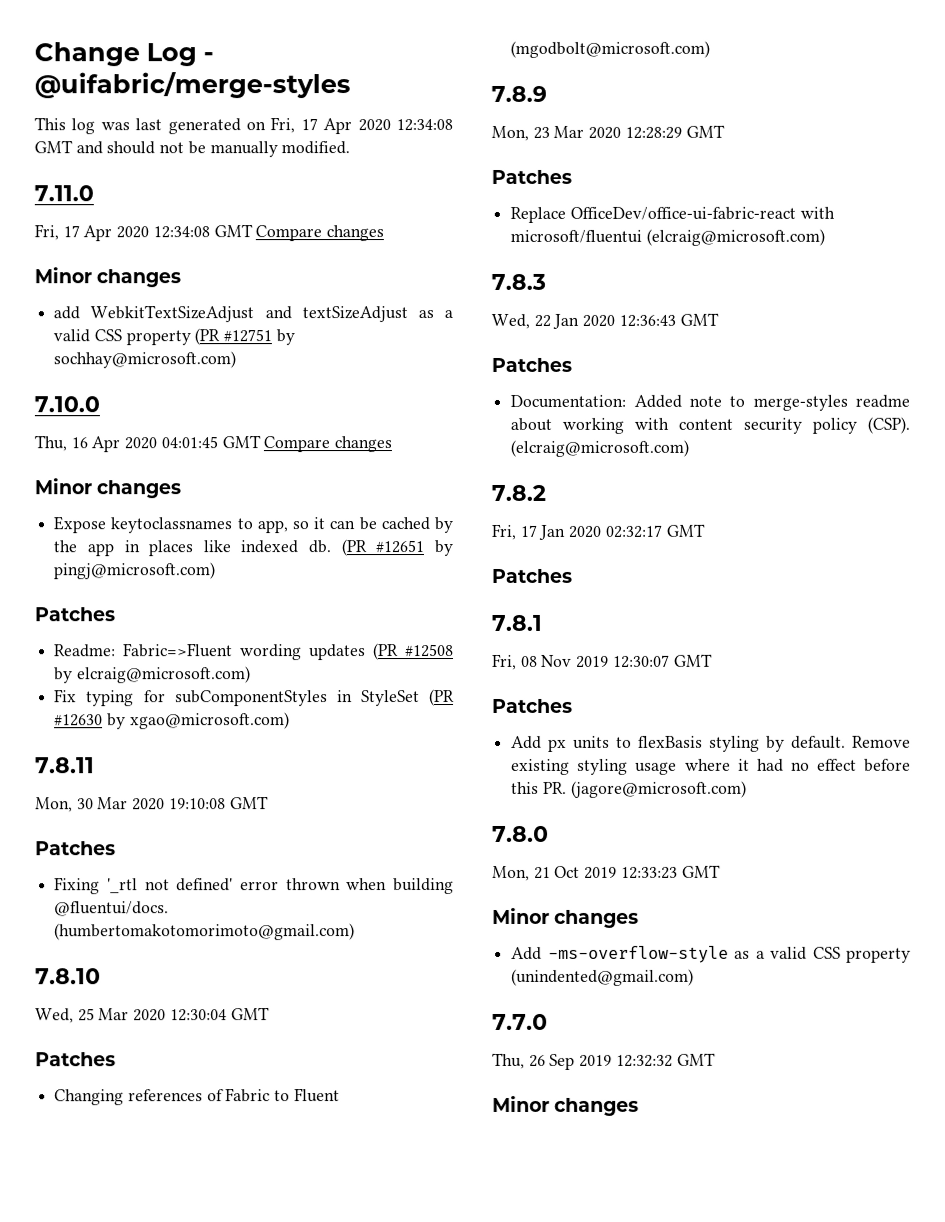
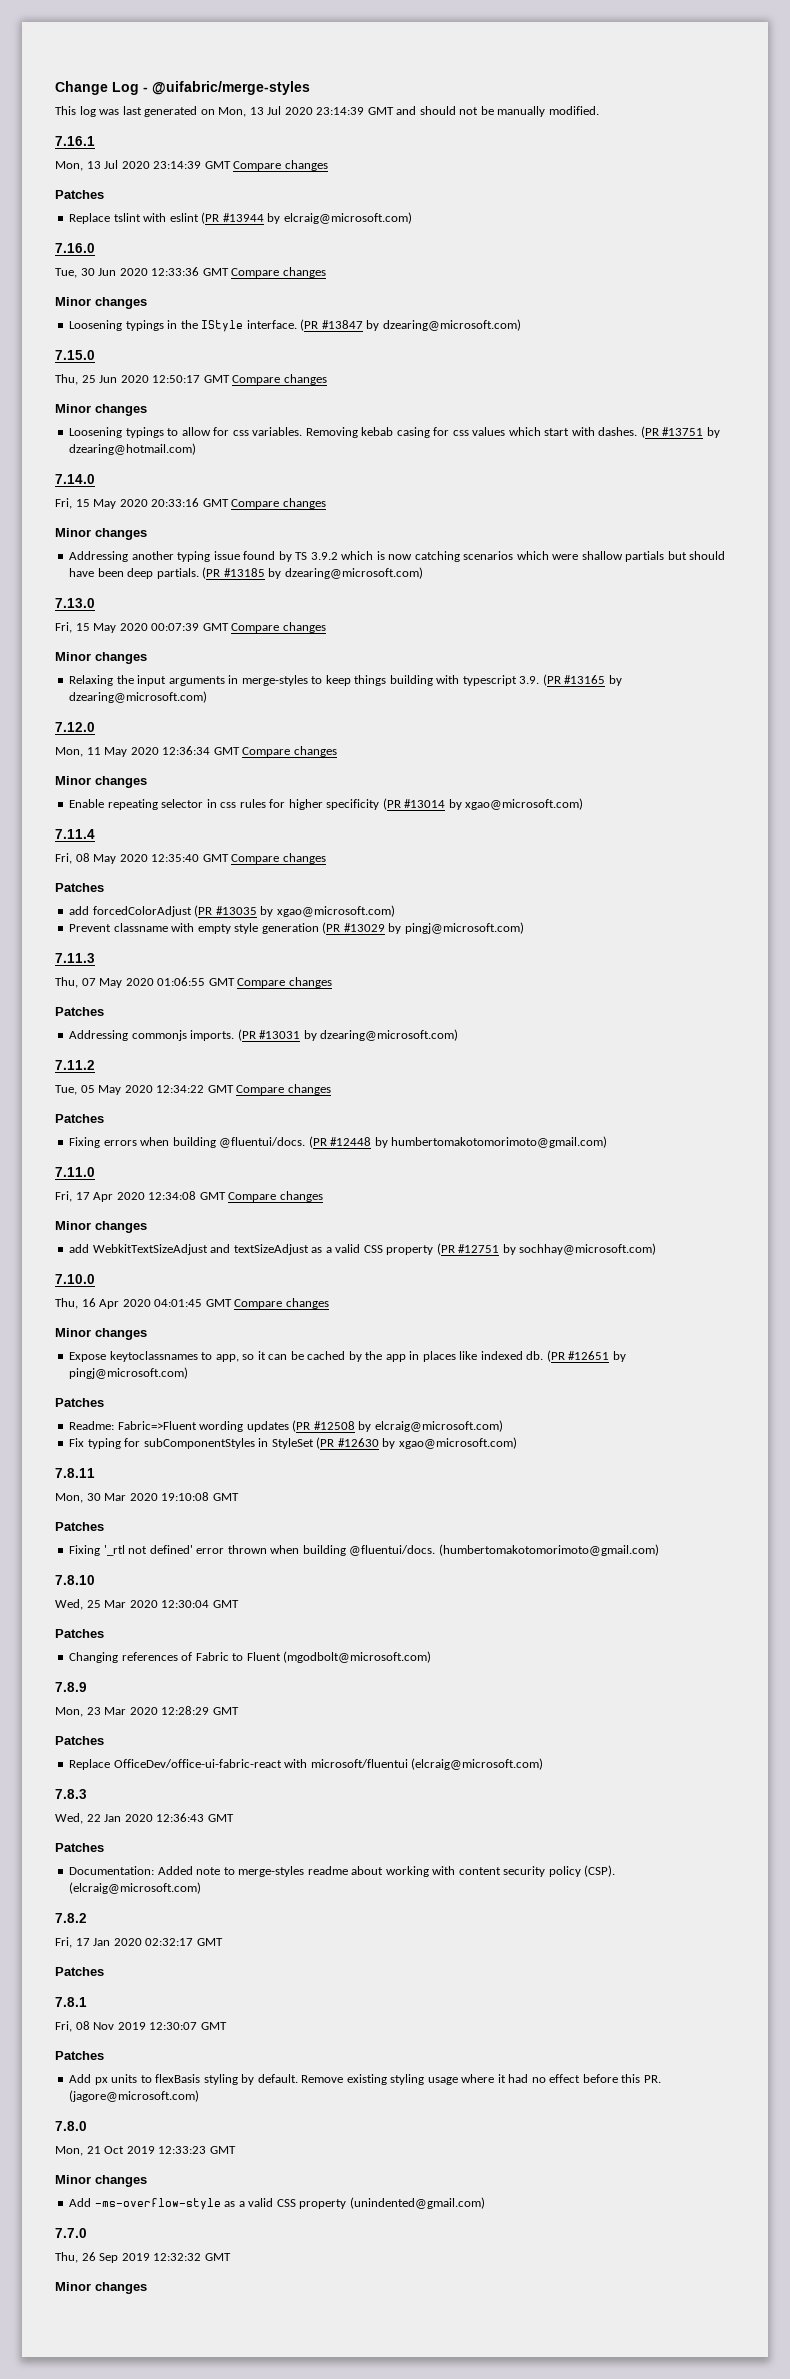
[270,117,453,135] Fri, 17 Apr 2020 12:34:08 -> [218,106,365,117] Mon, 13 Jul 2020 23:14:39
(351, 148) none -> [55,136,95,146] [55,160,328,171] [55,190,104,199] [69,212,412,224] [55,243,95,253] [55,267,326,278] [55,297,147,309] [69,319,521,332] [55,350,95,360] [55,374,327,385] [55,404,147,416] [69,426,720,438] [69,443,197,455] [55,474,95,484] [55,498,326,509] [55,528,147,540] [69,551,726,562] [69,567,423,579] [55,598,95,608] [55,622,326,633] [55,652,147,664] [69,674,622,686] [69,691,208,703] [55,722,95,732] [55,746,337,757] [55,776,147,788] [69,798,584,810] [55,829,95,839] [55,853,326,864] [55,883,104,892] [69,905,395,917] [69,922,524,934] [55,953,95,963] [55,977,332,988] [55,1007,104,1016] [69,1029,459,1041] [55,1060,95,1070] [55,1084,331,1095] [55,1114,104,1123] [69,1136,608,1148] // 7.16.1 // Mon, 13 Jul 2020 23:14:39 GMT Compare changes // Patches // Replace tslint with eslint (PR #13944 by elcraig@microsoft.com) // 7.16.0 // Tue, 30 Jun 2020 12:33:36 GMT Compare changes // Minor changes // Loosening typings in the IStyle interface. (PR #13847 by dzearing@microsoft.com) // 7.15.0 // Thu, 25 Jun 2020 12:50:17 GMT Compare changes // Minor changes // Loosening typings to allow for css variables. Removing kebab casing for css values which start with dashes. (PR #13751 by dzearing@hotmail.com) // 7.14.0 // Fri, 15 May 2020 20:33:16 GMT Compare changes // Minor changes // Addressing another typing issue found by TS 3.9.2 which is now catching scenarios which were shallow partials but should have been deep partials. (PR #13185 by dzearing@microsoft.com) // 7.13.0 // Fri, 15 May 2020 00:07:39 GMT Compare changes // Minor changes // Relaxing the input arguments in merge-styles to keep things building with typescript 3.9. (PR #13165 by dzearing@microsoft.com) // 7.12.0 // Mon, 11 May 2020 12:36:34 GMT Compare changes // Minor changes // Enable repeating selector in css rules for higher specificity (PR #13014 by xgao@microsoft.com) // 7.11.4 // Fri, 08 May 2020 12:35:40 GMT Compare changes // Patches // add forcedColorAdjust (PR #13035 by xgao@microsoft.com) // Prevent classname with empty style generation (PR #13029 by pingj@microsoft.com) // 7.11.3 // Thu, 07 May 2020 01:06:55 GMT Compare changes // Patches // Addressing commonjs imports. (PR #13031 by dzearing@microsoft.com) // 7.11.2 // Tue, 05 May 2020 12:34:22 GMT Compare changes // Patches // Fixing errors when building @fluentui/docs. (PR #12448 by humbertomakotomorimoto@gmail.com)

